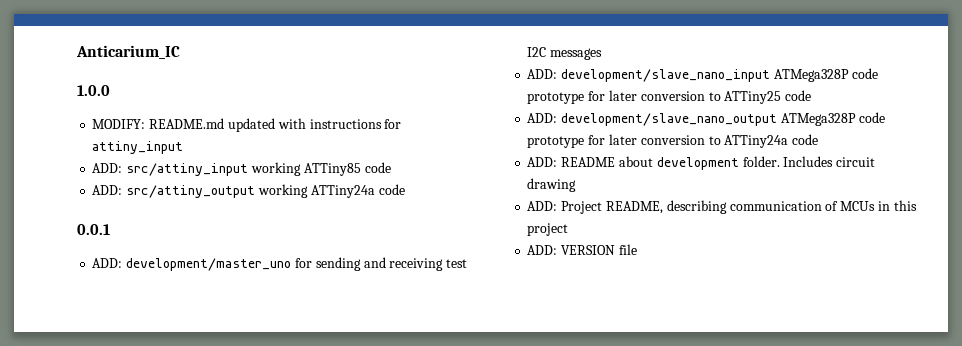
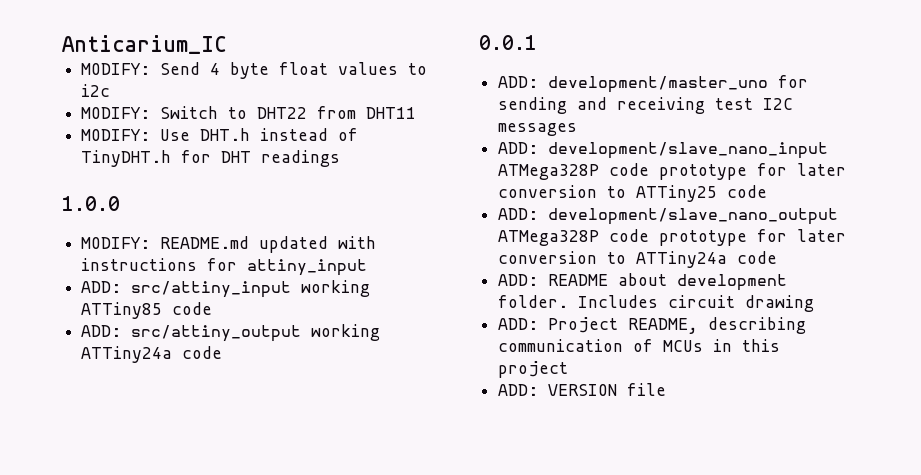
(180, 52) none -> [81,62,428,79] [81,84,111,97] [81,106,417,119] [81,128,359,141] [81,150,341,167] // MODIFY: Send 4 byte float values to i2c // MODIFY: Switch to DHT22 from DHT11 // MODIFY: Use DHT.h instead of TinyDHT.h for DHT readings

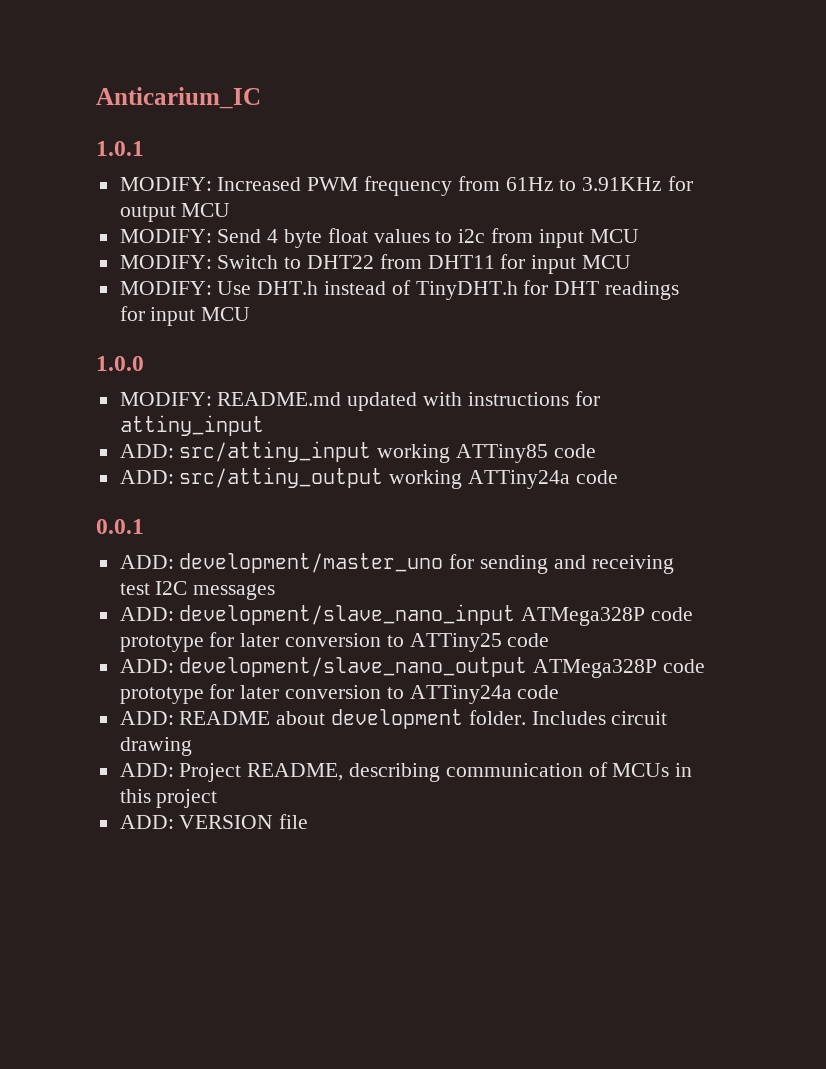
(227, 44) none -> [96,141,144,156] [119,176,694,196] [119,203,231,222] // 1.0.1 // MODIFY: Increased PWM frequency from 61Hz to 3.91KHz for output MCU
(111, 90) none -> [491,228,639,248] from input MCU
(417, 113) none -> [500,254,632,274] for input MCU
(341, 158) none -> [119,306,251,326] for input MCU

